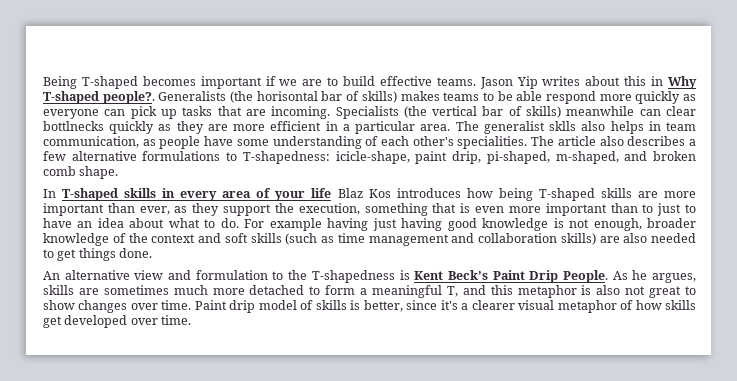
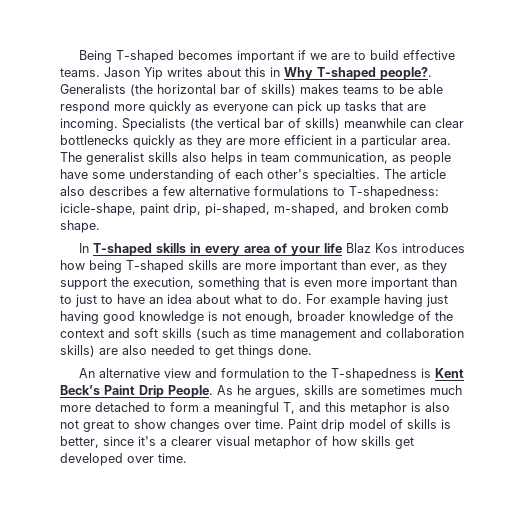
[256,91,318,101] horisontal -> [157,84,216,94] horizontal
[43,121,104,131] bottlnecks -> [60,135,129,145] bottlenecks
[549,121,577,131] sklls -> [148,152,178,162] skills
[457,136,528,149] specialities. -> [313,169,380,182] specialties.

